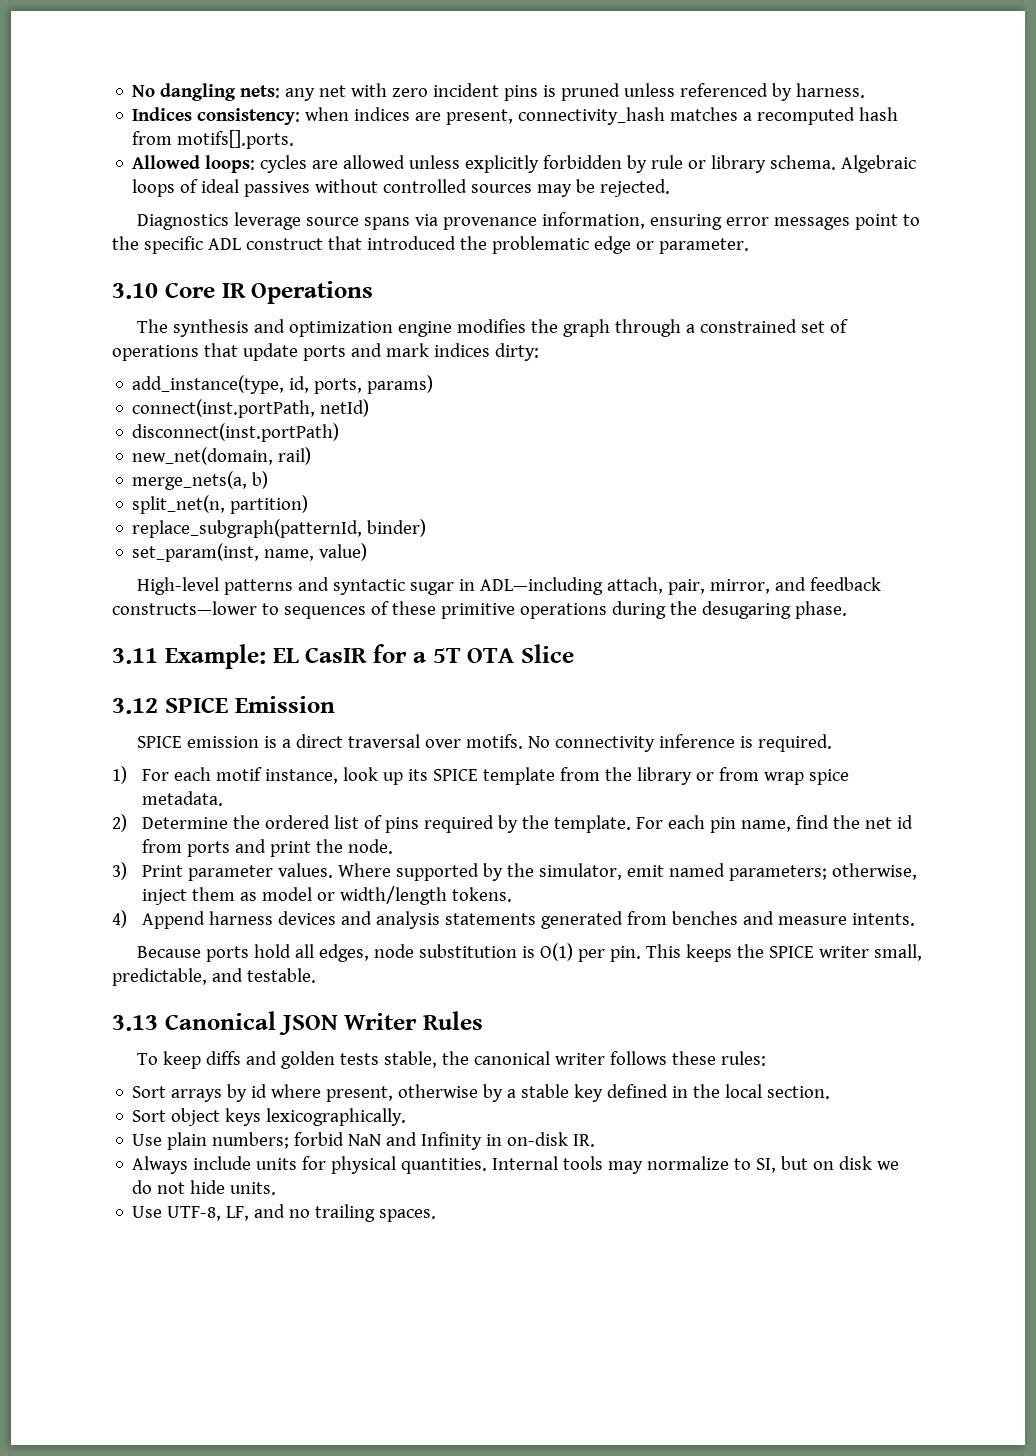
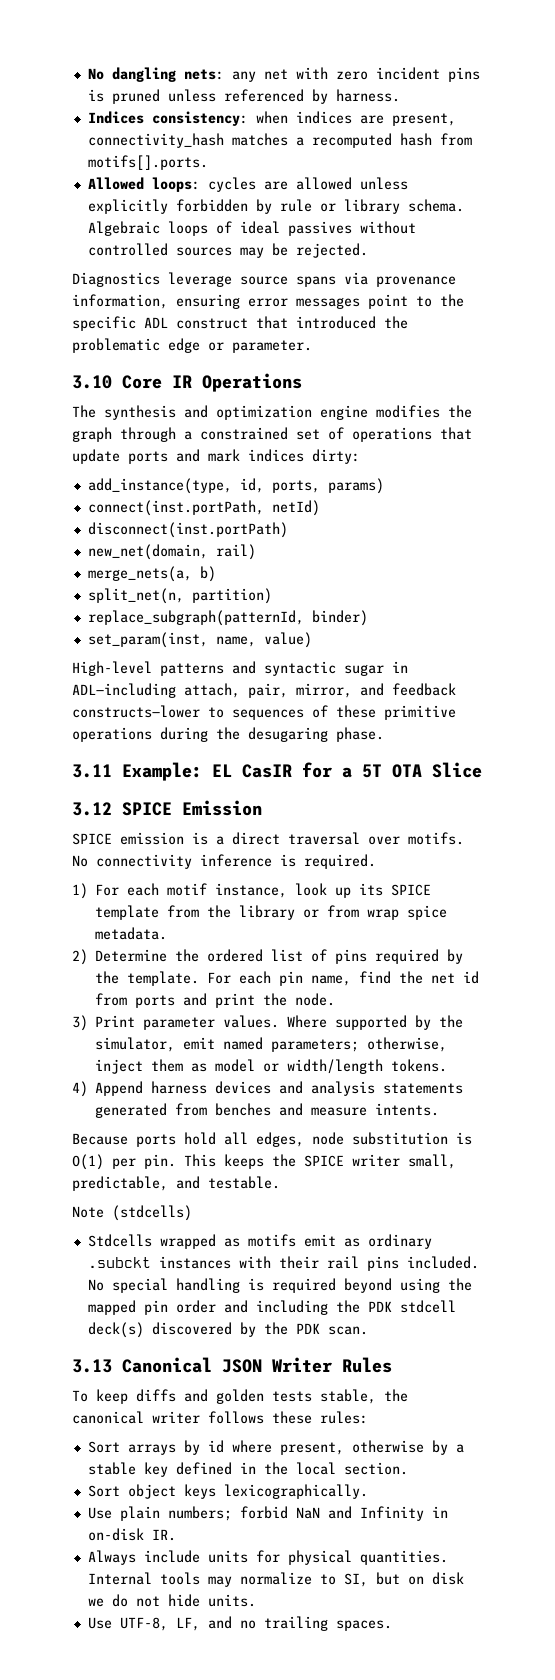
(316, 975) none -> [72,1205,192,1221] [87,1234,432,1249] [87,1256,479,1271] [87,1278,472,1293] [87,1300,456,1315] [87,1322,368,1338] // Note (stdcells) // Stdcells wrapped as motifs emit as ordinary .subckt instances with their rail pins included. No special handling is required beyond using the mapped pin order and including the PDK stdcell deck(s) discovered by the PDK scan.

